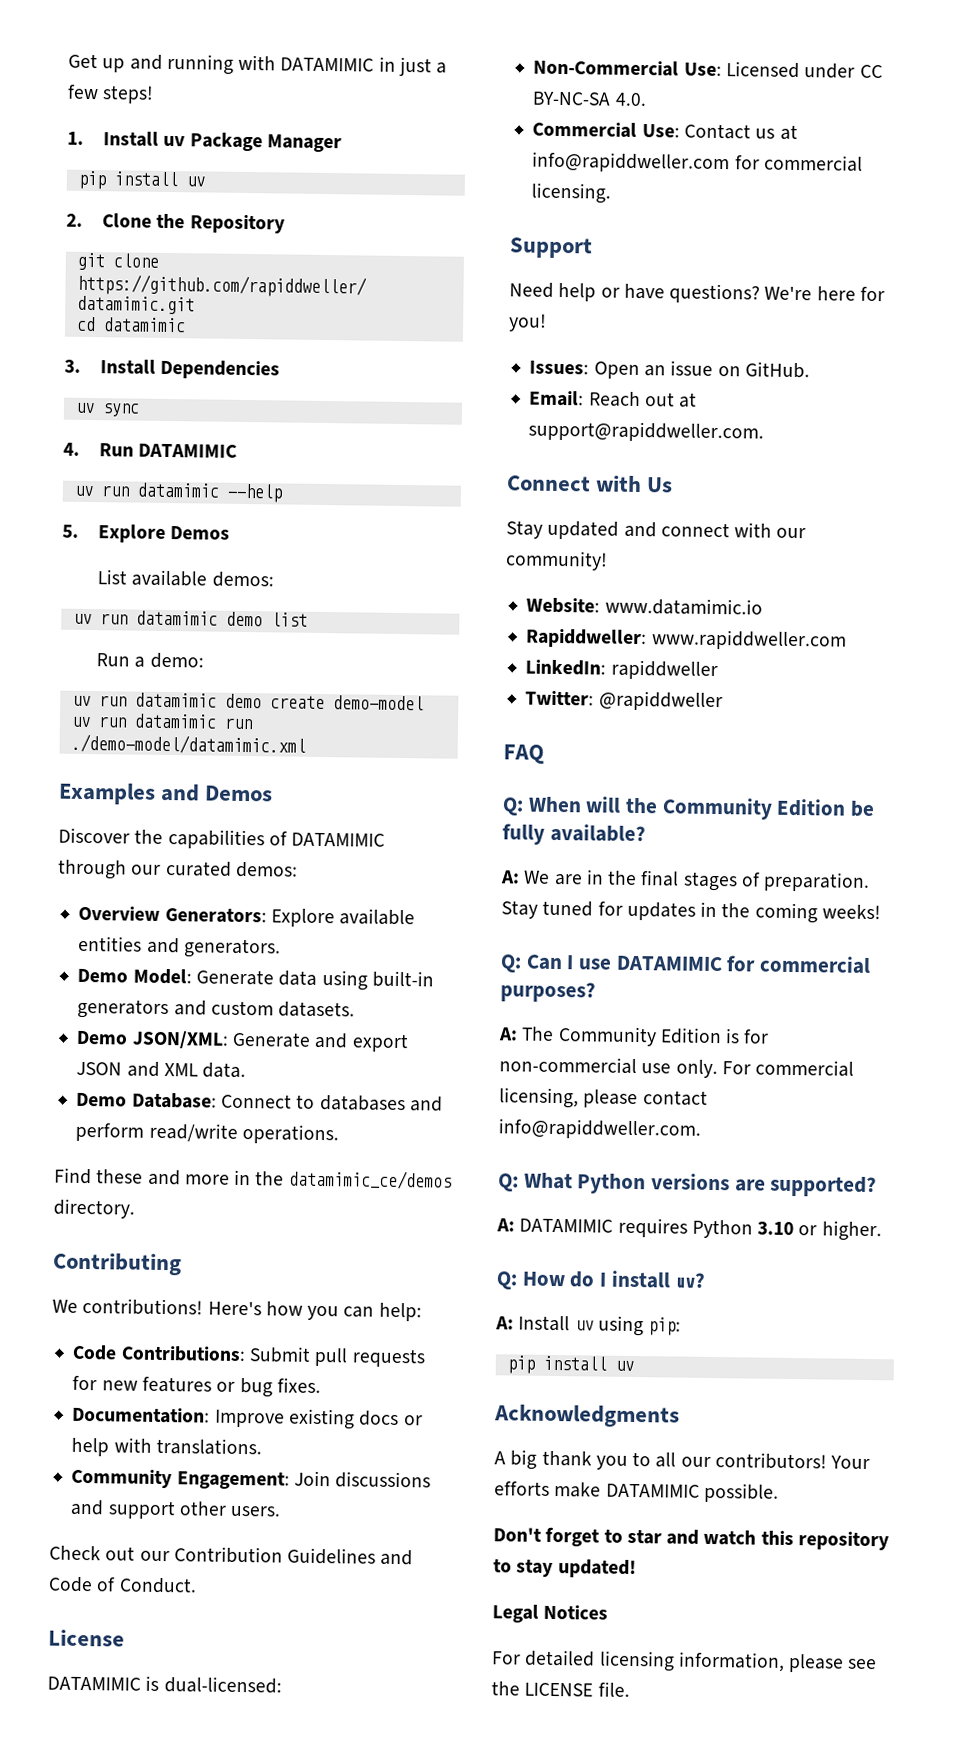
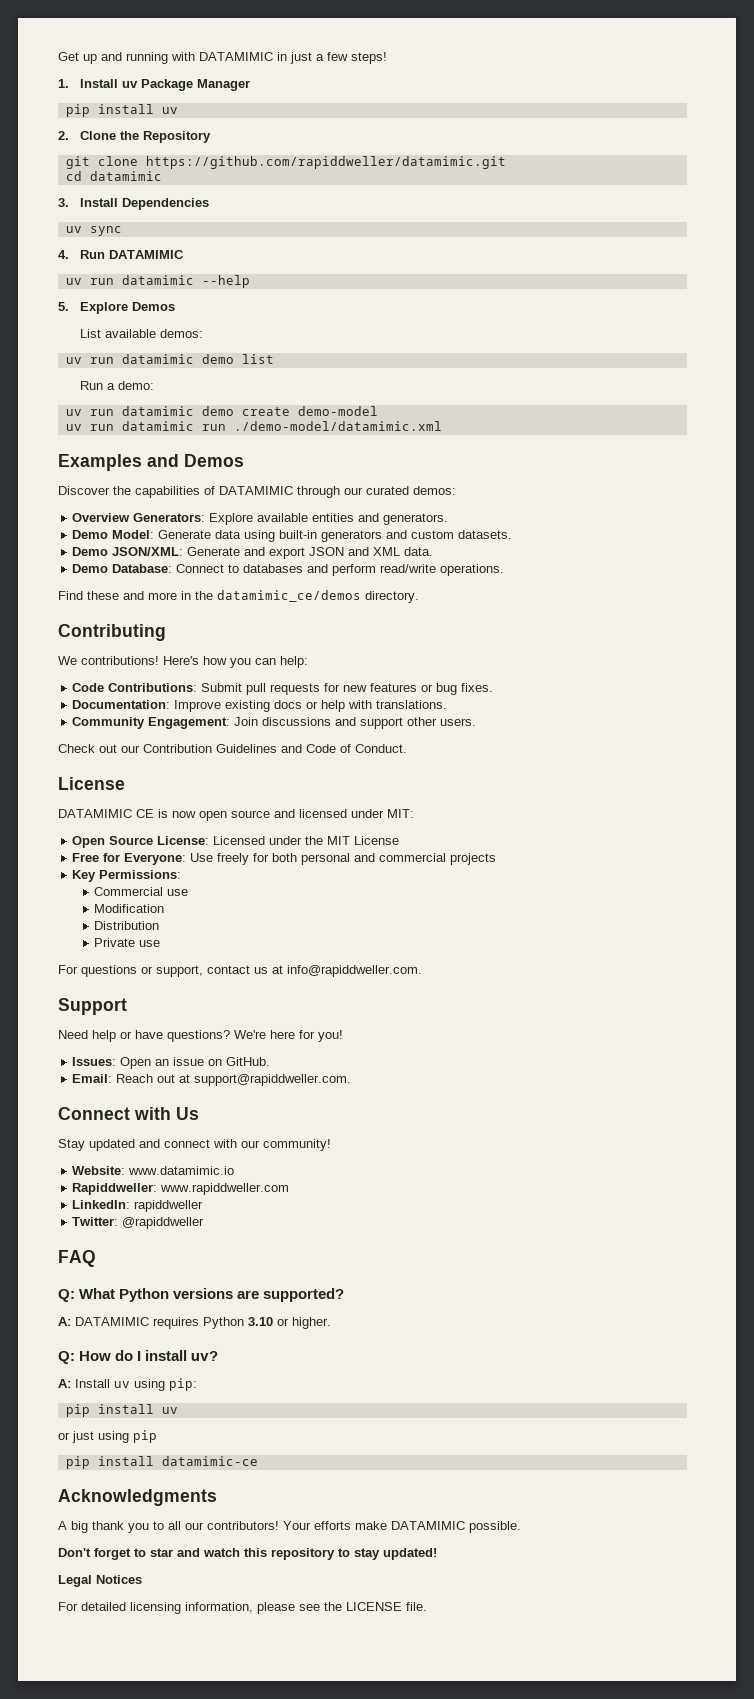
[145,1675,282,1694] [533,59,883,79] [532,91,647,107] [532,121,798,140] [532,151,863,174] [531,182,612,204] is dual-licensed: // Non-Commercial Use: Licensed under CC BY-NC-SA 4.0. // Commercial Use: Contact us at info@rapiddweller.com for commercial licensing. -> [136,809,414,821] [72,836,400,848] [72,853,497,865] [72,870,182,882] [94,887,189,896] [94,904,165,913] [94,921,160,930] [94,938,161,947] [58,965,422,977] CE is now open source and licensed under MIT: // Open Source License: Licensed under the MIT License // Free for Everyone: Use freely for both personal and commercial projects // Key Permissions: // Commercial use // Modification // Distribution // Private use // For questions or support, contact us at info@rapiddweller.com.
[502,796,876,820] [502,823,646,845] [500,869,871,892] [501,900,881,924] [500,954,872,974] [500,981,596,1003] [498,1026,770,1047] [499,1056,855,1079] [499,1087,708,1109] [498,1118,701,1140] // Q: When will the Community Edition be fully available? // A: We are in the final stages of preparation. Stay tuned for updates in the coming weeks! // Q: Can I use DATAMIMIC for commercial purposes? // A: The Community Edition is for non-commercial use only. For commercial licensing, please contact info@rapiddweller.com. -> (96, 1258) none
(634, 1366) none -> [58,1430,157,1443] [65,1456,258,1469] // or just using pip // pip install datamimic-ce

